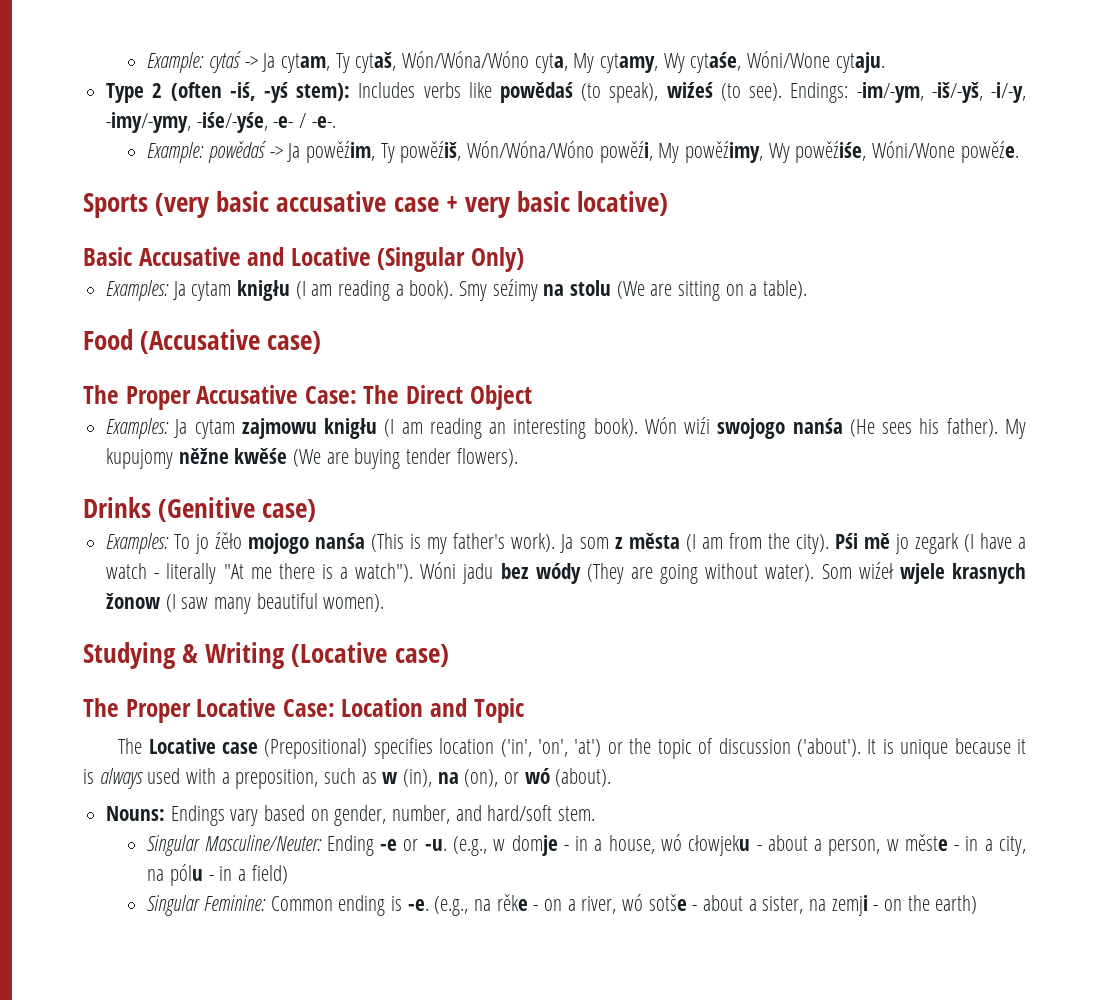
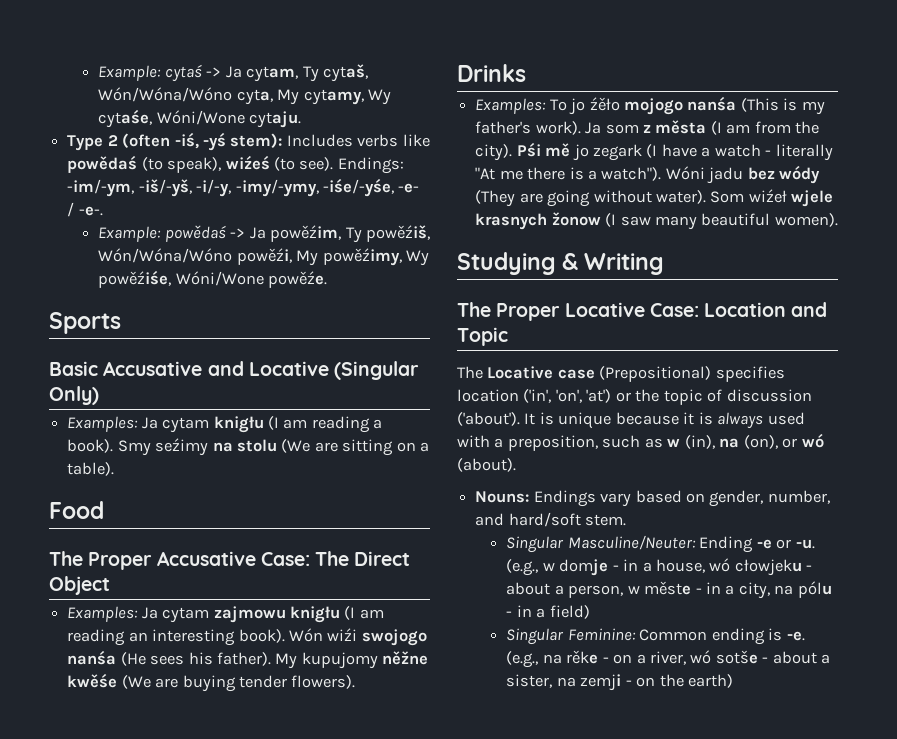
[155,191,669,218] (very basic accusative case + very basic locative) -> (121, 323) none
[140,329,322,354] (Accusative case) -> (104, 510) none
[158,497,317,522] (Genitive case) -> (526, 73) none
[291,642,449,667] (Locative case) -> (665, 264) none

